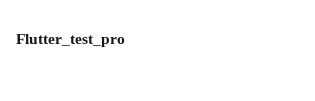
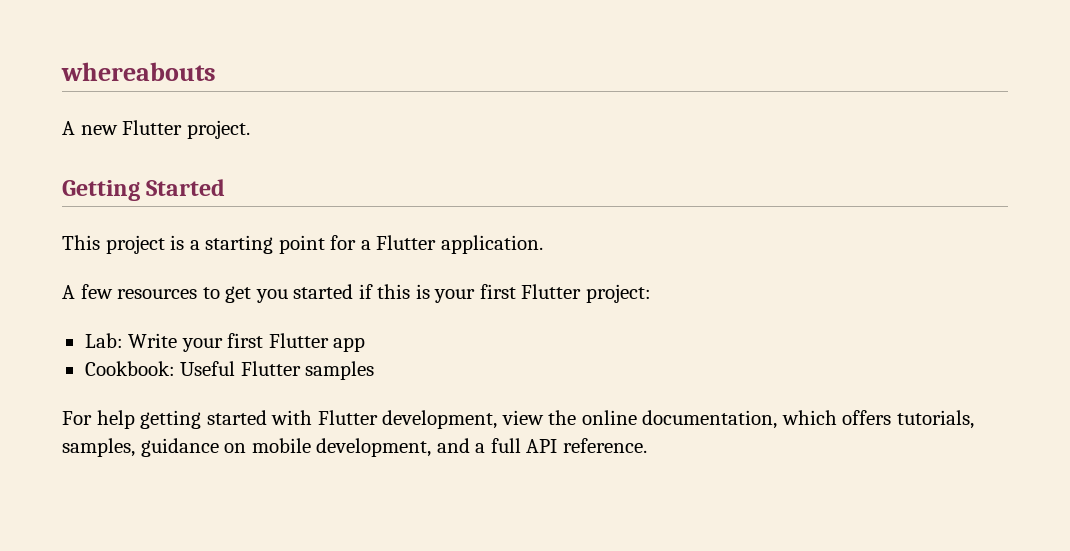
[16,34,125,47] Flutter_test_pro -> [61,62,216,81] [62,120,250,139] [62,179,226,201] [62,235,543,254] [62,284,651,303] [84,333,366,352] [84,361,375,380] [62,410,974,429] [62,438,647,457] whereabouts // A new Flutter project. // Getting Started // This project is a starting point for a Flutter application. // A few resources to get you started if this is your first Flutter project: // Lab: Write your first Flutter app // Cookbook: Useful Flutter samples // For help getting started with Flutter development, view the online documentation, which offers tutorials, samples, guidance on mobile development, and a full API reference.

